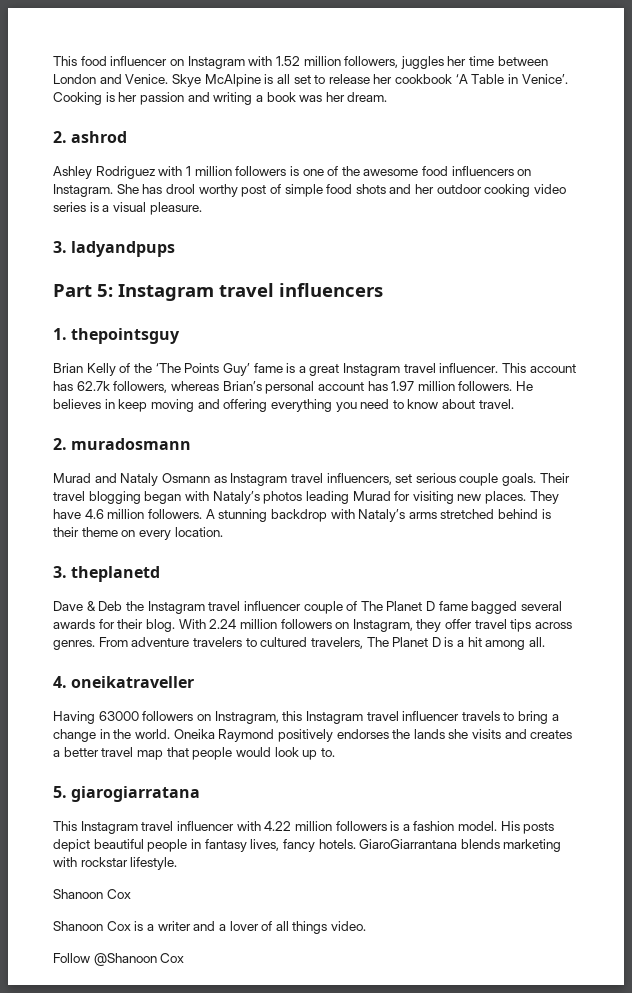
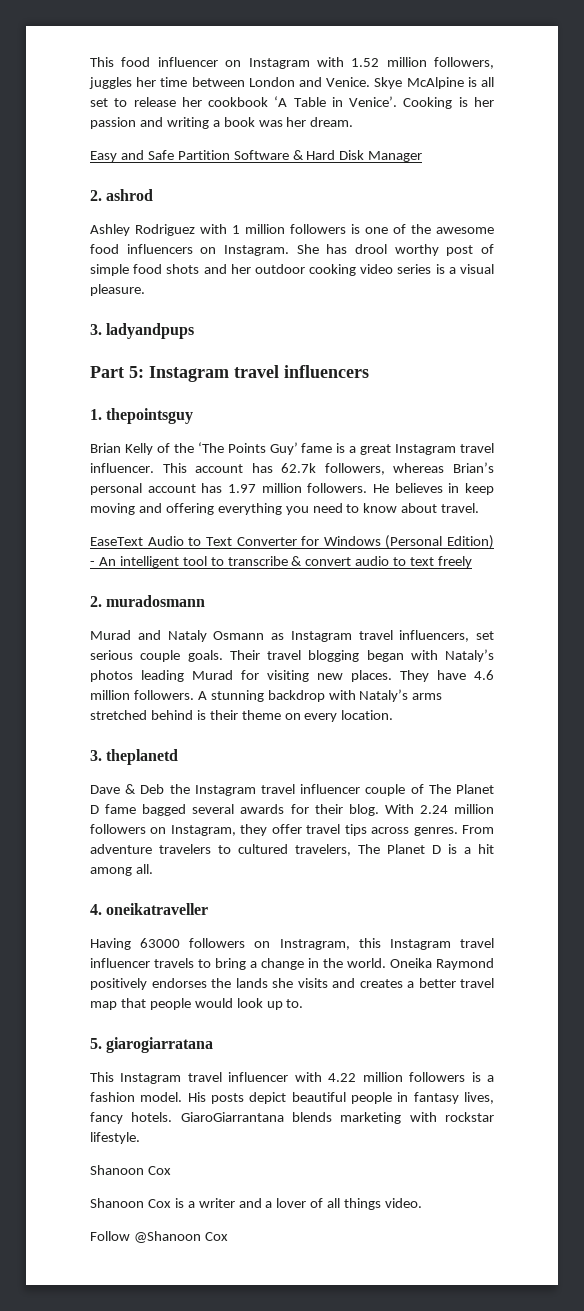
(388, 97) none -> [90,150,423,162] // Easy and Safe Partition Software & Hard Disk Manager
(514, 404) none -> [90,535,494,549] [90,556,473,568] // EaseText Audio to Text Converter for Windows (Personal Edition) - An intelligent tool to transcribe & convert audio to text freely

